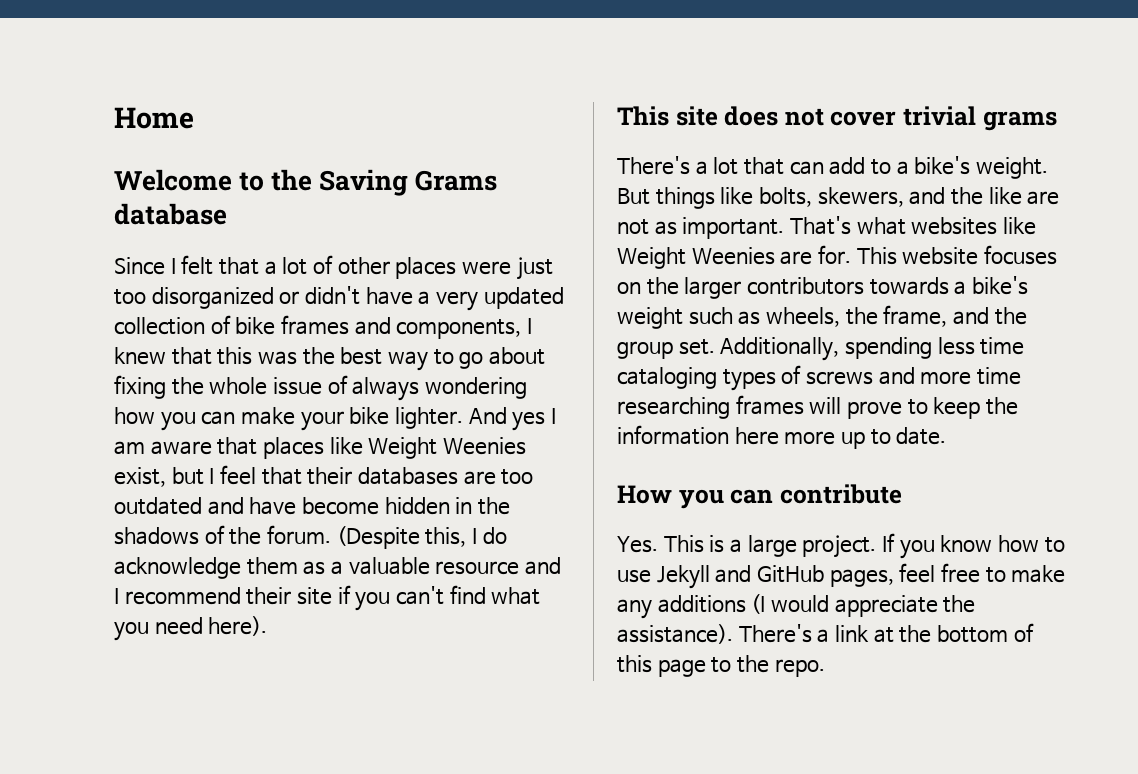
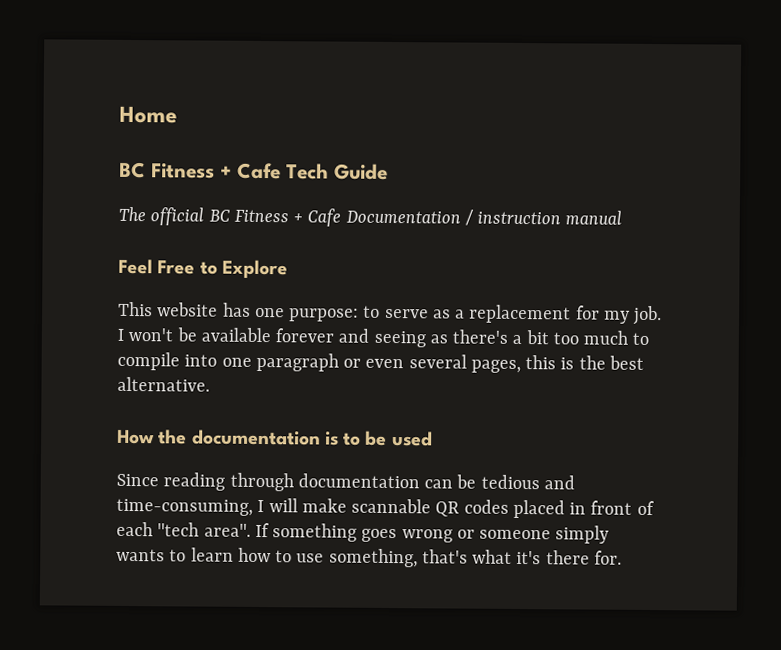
[114,169,497,196] [114,203,227,225] [114,255,553,280] [114,286,564,311] [114,315,532,339] [114,347,545,371] [114,375,528,401] [114,407,557,431] [114,437,526,459] [114,465,534,487] [114,497,510,515] [114,525,507,549] [114,557,561,579] [114,585,541,611] [114,616,268,641] [617,106,1057,131] [617,156,1048,179] [617,187,1060,209] [617,216,1036,239] [617,245,1057,269] [617,276,1028,299] [617,305,1027,329] [617,337,1025,361] [617,365,1021,391] [617,395,1018,419] [617,425,947,449] [617,484,902,509] [617,533,1065,559] [617,563,1066,589] [617,594,976,619] [617,623,1034,644] [617,655,825,677] Welcome to the Saving Grams database // Since I felt that a lot of other places were just too disorganized or didn't have a very updated collection of bike frames and components, I knew that this was the best way to go about fixing the whole issue of always wondering how you can make your bike lighter. And yes I am aware that places like Weight Weenies exist, but I feel that their databases are too outdated and have become hidden in the shadows of the forum. (Despite this, I do acknowledge them as a valuable resource and I recommend their site if you can't find what you need here). // This site does not cover trivial grams // There's a lot that can add to a bike's weight. But things like bolts, skewers, and the like are not as important. That's what websites like Weight Weenies are for. This website focuses on the larger contributors towards a bike's weight such as wheels, the frame, and the group set. Additionally, spending less time cataloging types of screws and more time researching frames will prove to keep the information here more up to date. // How you can contribute // Yes. This is a large project. If you know how to use Jekyll and GitHub pages, feel free to make any additions (I would appreciate the assistance). There's a link at the bottom of this page to the repo. -> [119,161,388,180] [118,206,623,227] [118,258,288,280] [118,301,663,326] [117,327,650,348] [117,351,644,374] [117,376,210,392] [117,429,433,447] [116,472,575,492] [116,498,655,519] [116,521,610,544] [116,547,622,568] BC Fitness + Cafe Tech Guide // The official BC Fitness + Cafe Documentation / instruction manual // Feel Free to Explore // This website has one purpose: to serve as a replacement for my job. I won't be available forever and seeing as there's a bit too much to compile into one paragraph or even several pages, this is the best alternative. // How the documentation is to be used // Since reading through documentation can be tedious and time-consuming, I will make scannable QR codes placed in front of each "tech area". If something goes wrong or someone simply wants to learn how to use something, that's what it's there for.

